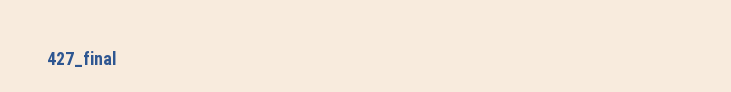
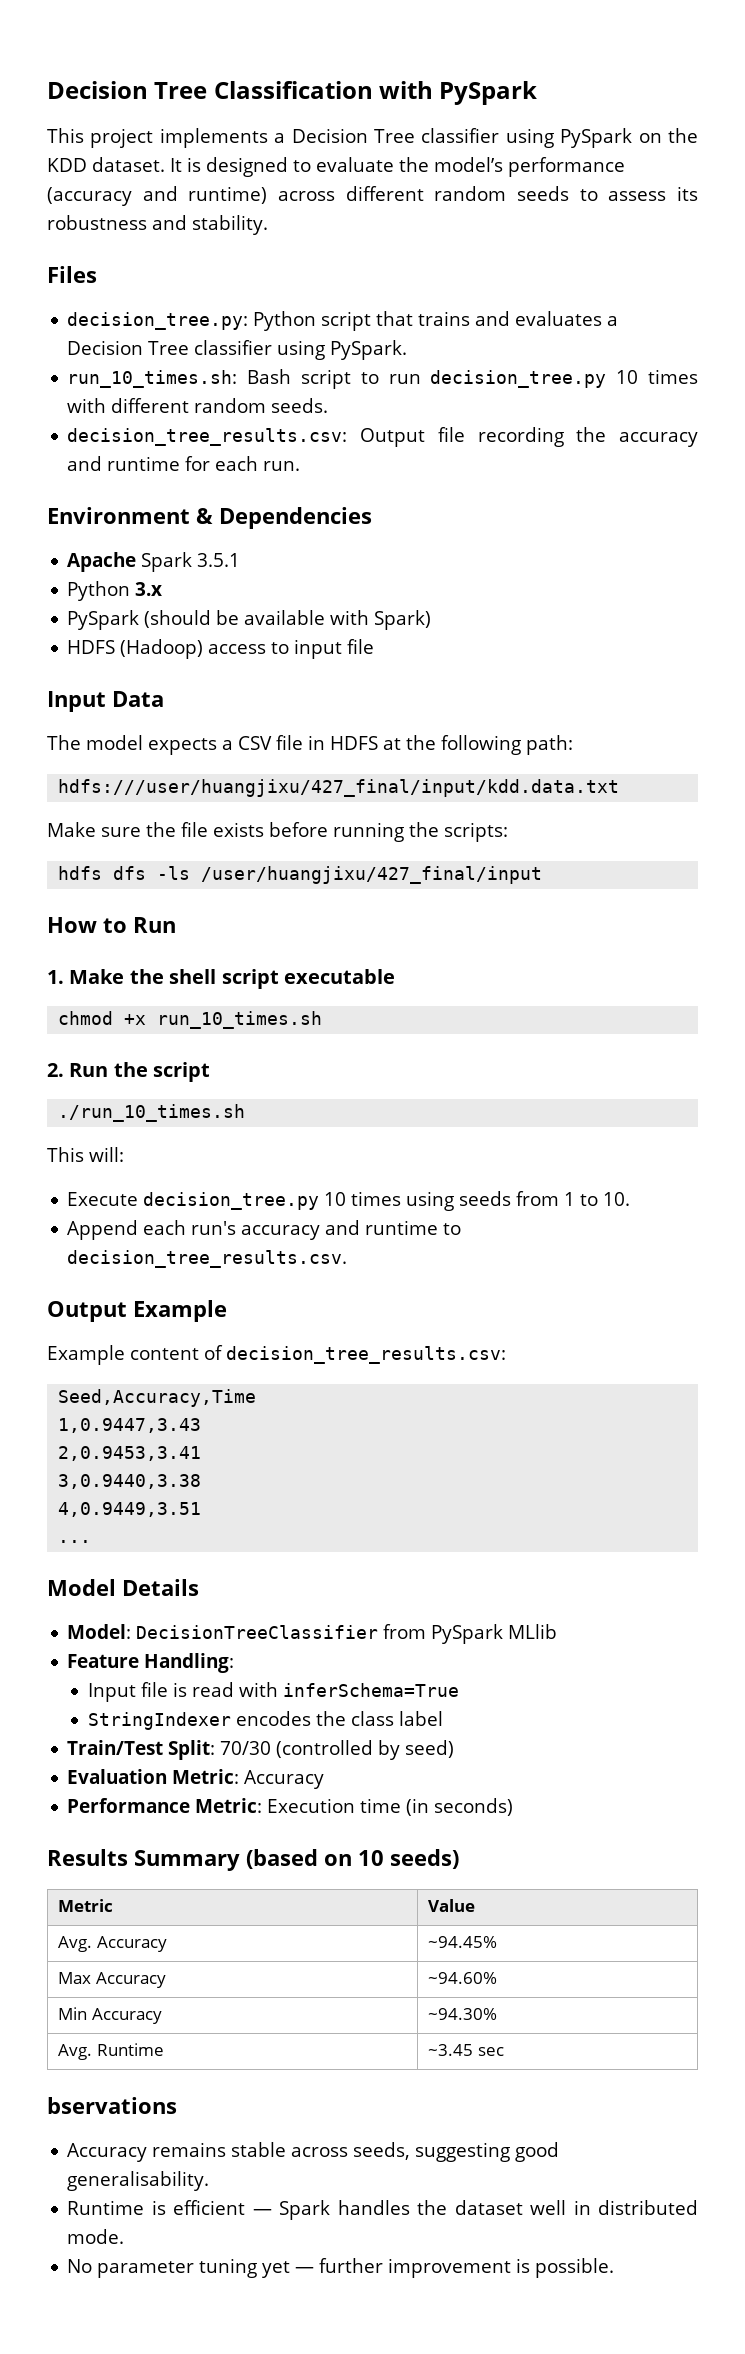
[47,51,116,67] 427_final -> [47,81,538,105] [47,128,698,148] [47,157,625,177] [47,186,698,206] [47,215,268,235] [47,266,97,283] [67,311,619,331] [67,340,408,360] [67,369,698,389] [67,398,329,413] [67,427,699,447] [67,456,301,471] [47,507,372,529] [67,552,241,572] [67,581,163,601] [67,610,432,630] [67,639,375,659] [47,691,164,712] [47,735,573,755] [58,779,620,797] [47,822,508,842] [58,866,543,884] [47,917,176,933] [47,969,395,989] [58,1011,323,1029] [47,1062,211,1082] [58,1104,246,1122] [47,1147,124,1162] [67,1191,631,1211] [67,1220,462,1240] [67,1250,348,1268] [47,1300,227,1322] [47,1345,506,1365] [58,1389,257,1407] [58,1418,202,1433] [58,1446,202,1461] [58,1474,202,1489] [58,1502,202,1517] [58,1540,92,1543] [47,1579,199,1596] [67,1624,558,1644] [67,1653,235,1673] [87,1682,459,1702] [87,1711,443,1730] [67,1740,455,1760] [67,1769,325,1789] [67,1798,514,1816] [47,1849,459,1871] [58,1899,114,1912] [428,1899,476,1912] [58,1936,167,1952] [428,1936,498,1948] [58,1972,166,1988] [428,1972,498,1984] [58,2007,162,2024] [428,2008,498,2020] [58,2043,164,2060] [428,2044,504,2056] [47,2097,177,2114] [67,2142,560,2162] [67,2171,210,2191] [67,2200,698,2220] [67,2229,125,2244] [67,2258,615,2278] Decision Tree Classification with PySpark // This project implements a Decision Tree classifier using PySpark on the KDD dataset. It is designed to evaluate the model’s performance (accuracy and runtime) across different random seeds to assess its robustness and stability. // Files // decision_tree.py: Python script that trains and evaluates a Decision Tree classifier using PySpark. // run_10_times.sh: Bash script to run decision_tree.py 10 times with different random seeds. // decision_tree_results.csv: Output file recording the accuracy and runtime for each run. // Environment & Dependencies // Apache Spark 3.5.1 // Python 3.x // PySpark (should be available with Spark) // HDFS (Hadoop) access to input file // Input Data // The model expects a CSV file in HDFS at the following path: // hdfs:///user/huangjixu/427_final/input/kdd.data.txt // Make sure the file exists before running the scripts: // hdfs dfs -ls /user/huangjixu/427_final/input // How to Run // 1. Make the shell script executable // chmod +x run_10_times.sh // 2. Run the script // ./run_10_times.sh // This will: // Execute decision_tree.py 10 times using seeds from 1 to 10. // Append each run's accuracy and runtime to decision_tree_results.csv. // Output Example // Example content of decision_tree_results.csv: // Seed,Accuracy,Time // 1,0.9447,3.43 // 2,0.9453,3.41 // 3,0.9440,3.38 // 4,0.9449,3.51 // ... // Model Details // Model: DecisionTreeClassifier from PySpark MLlib // Feature Handling: // Input file is read with inferSchema=True // StringIndexer encodes the class label // Train/Test Split: 70/30 (controlled by seed) // Evaluation Metric: Accuracy // Performance Metric: Execution time (in seconds) // Results Summary (based on 10 seeds) // Metric | Value // Avg. Accuracy | ~94.45% // Max Accuracy | ~94.60% // Min Accuracy | ~94.30% // Avg. Runtime | ~3.45 sec // bservations // Accuracy remains stable across seeds, suggesting good generalisability. // Runtime is efficient — Spark handles the dataset well in distributed mode. // No parameter tuning yet — further improvement is possible.

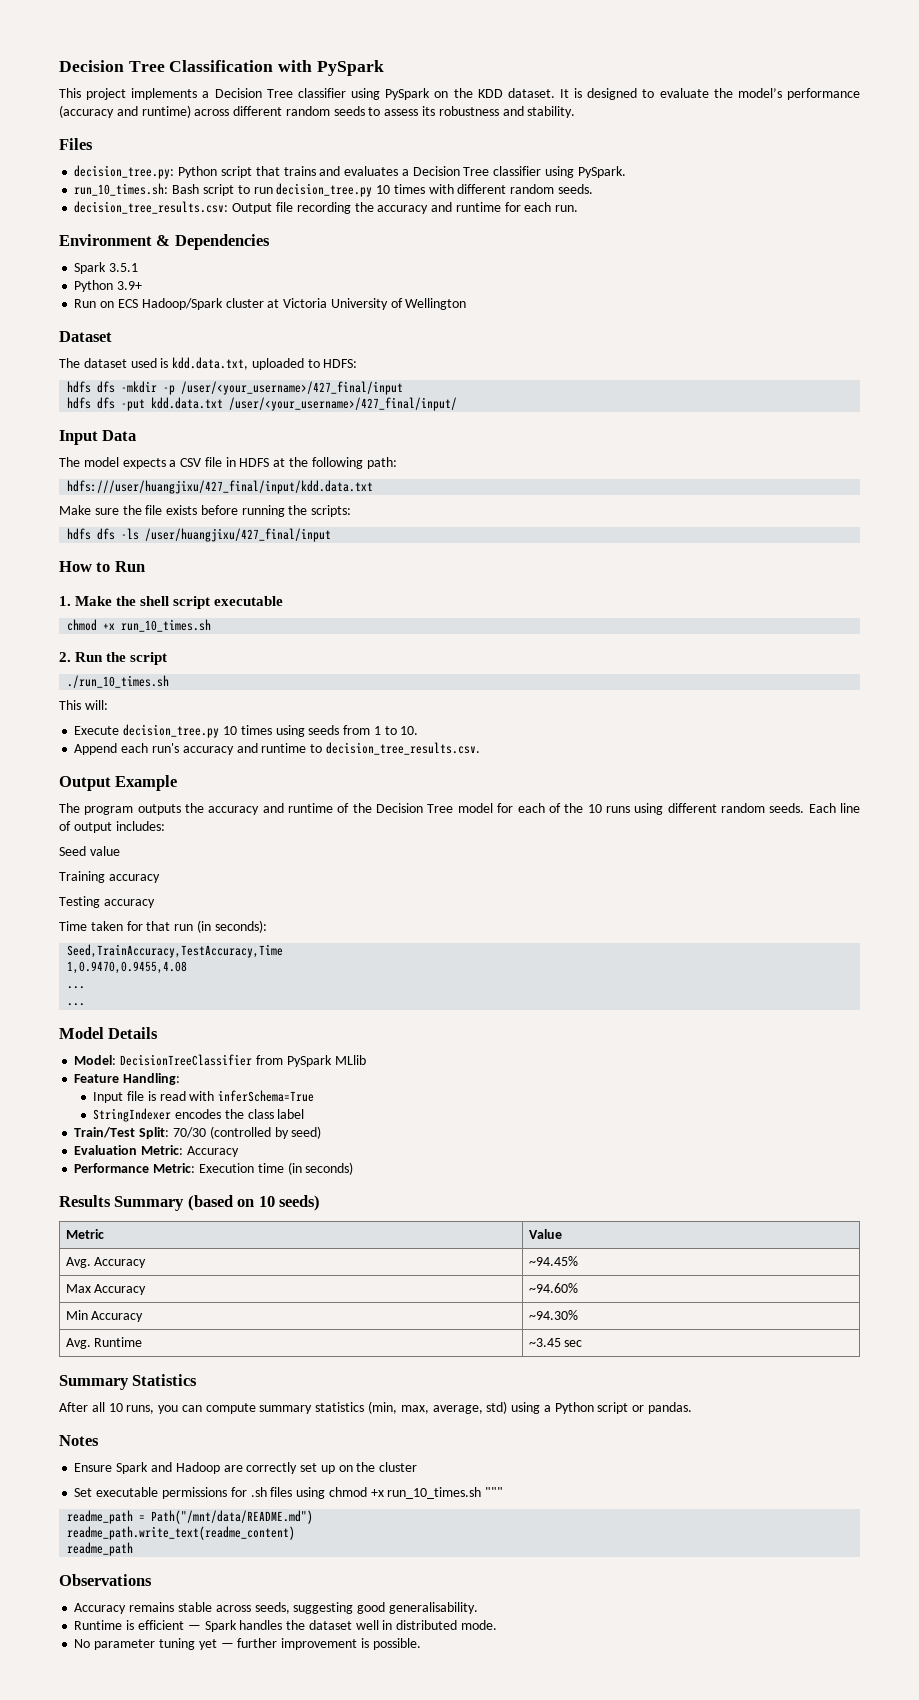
[67,552,137,572] Apache -> (270, 242) none
[135,582,163,596] [67,610,432,630] [67,639,375,659] 3.x // PySpark (should be available with Spark) // HDFS (Hadoop) access to input file -> [117,281,143,290] [74,298,467,310] [59,331,112,342] [59,357,358,370] [67,381,404,395] [67,397,458,411] 3.9+ // Run on ECS Hadoop/Spark cluster at Victoria University of Wellington // Dataset // The dataset used is kdd.data.txt, uploaded to HDFS: // hdfs dfs -mkdir -p /user/<your_username>/427_final/input // hdfs dfs -put kdd.data.txt /user/<your_username>/427_final/input/
[47,1345,506,1365] [58,1389,257,1407] [58,1418,202,1433] [58,1446,202,1461] [58,1474,202,1489] [58,1502,202,1517] Example content of decision_tree_results.csv: // Seed,Accuracy,Time // 1,0.9447,3.43 // 2,0.9453,3.41 // 3,0.9440,3.38 // 4,0.9449,3.51 -> [59,803,860,815] [59,821,165,833] [59,846,120,856] [59,871,160,883] [59,896,155,908] [59,920,267,933] [67,944,284,958] [67,961,188,974] [67,986,86,989] The program outputs the accuracy and runtime of the Decision Tree model for each of the 10 runs using different random seeds. Each line of output includes: // Seed value // Training accuracy // Testing accuracy // Time taken for that run (in seconds): // Seed,TrainAccuracy,TestAccuracy,Time // 1,0.9470,0.9455,4.08 // ...
[47,2097,177,2114] bservations -> [59,1374,198,1390] [59,1401,693,1414] [59,1435,99,1446] [74,1462,418,1474] [74,1487,504,1499] [67,1510,314,1524] [67,1526,296,1540] [67,1542,134,1556] [59,1574,152,1586] Summary Statistics // After all 10 runs, you can compute summary statistics (min, max, average, std) using a Python script or pandas. // Notes // Ensure Spark and Hadoop are correctly set up on the cluster // Set executable permissions for .sh files using chmod +x run_10_times.sh """ // readme_path = Path("/mnt/data/README.md") // readme_path.write_text(readme_content) // readme_path // Observations

